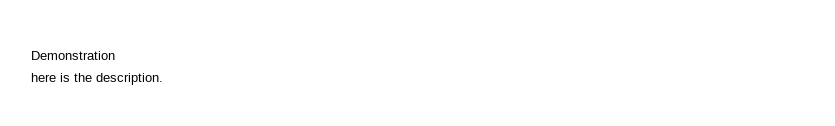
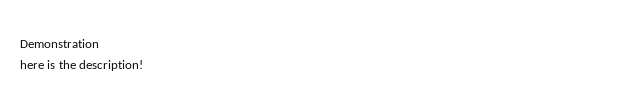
[96,73,163,85] description. -> [79,60,144,71] description!

